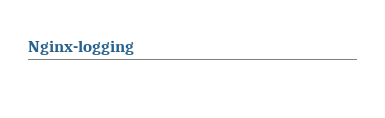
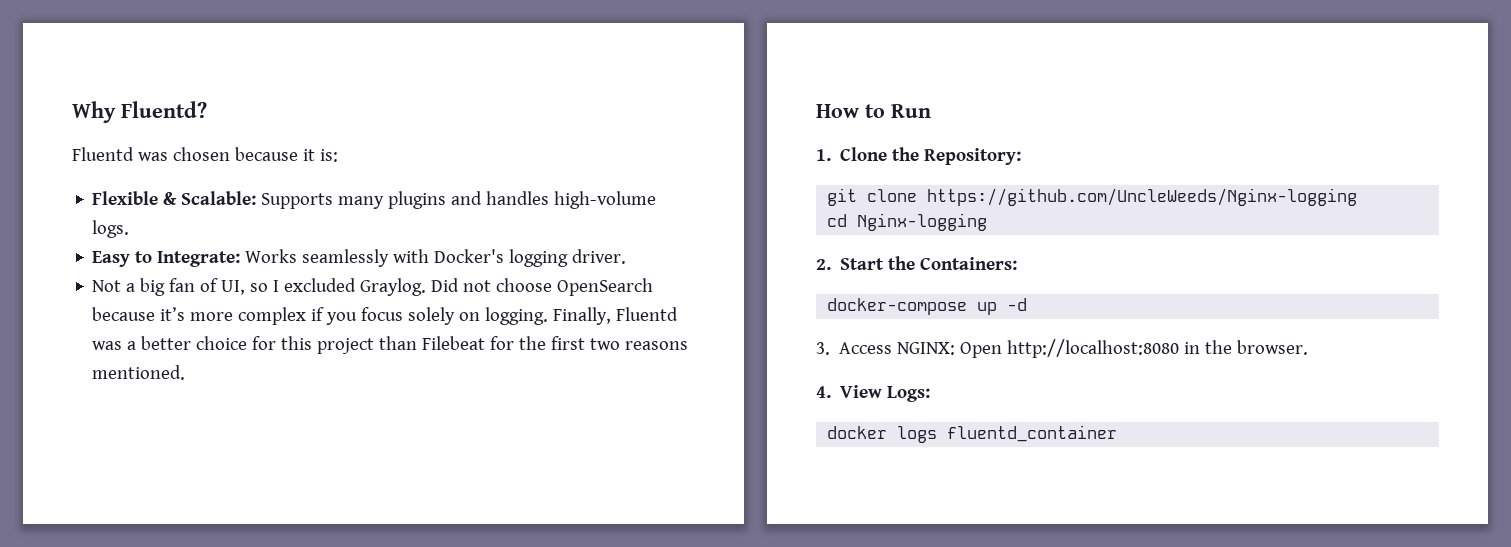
[28,40,134,55] Nginx-logging -> [72,101,207,123] [72,147,338,162] [92,191,657,209] [92,220,130,238] [92,249,627,267] [92,278,654,296] [92,307,679,325] [92,336,689,354] [92,365,186,380] [816,104,931,118] [816,147,1022,165] [827,188,1358,206] [827,213,988,231] [816,256,1018,270] [827,298,1028,315] [816,339,1309,358] [816,385,931,402] [827,425,1118,443] Why Fluentd? // Fluentd was chosen because it is: // Flexible & Scalable: Supports many plugins and handles high-volume logs. // Easy to Integrate: Works seamlessly with Docker's logging driver. // Not a big fan of UI, so I excluded Graylog. Did not choose OpenSearch because it’s more complex if you focus solely on logging. Finally, Fluentd was a better choice for this project than Filebeat for the first two reasons mentioned. // How to Run // 1. Clone the Repository: // git clone https://github.com/UncleWeeds/Nginx-logging // cd Nginx-logging // 2. Start the Containers: // docker-compose up -d // 3. Access NGINX: Open http://localhost:8080 in the browser. // 4. View Logs: // docker logs fluentd_container

